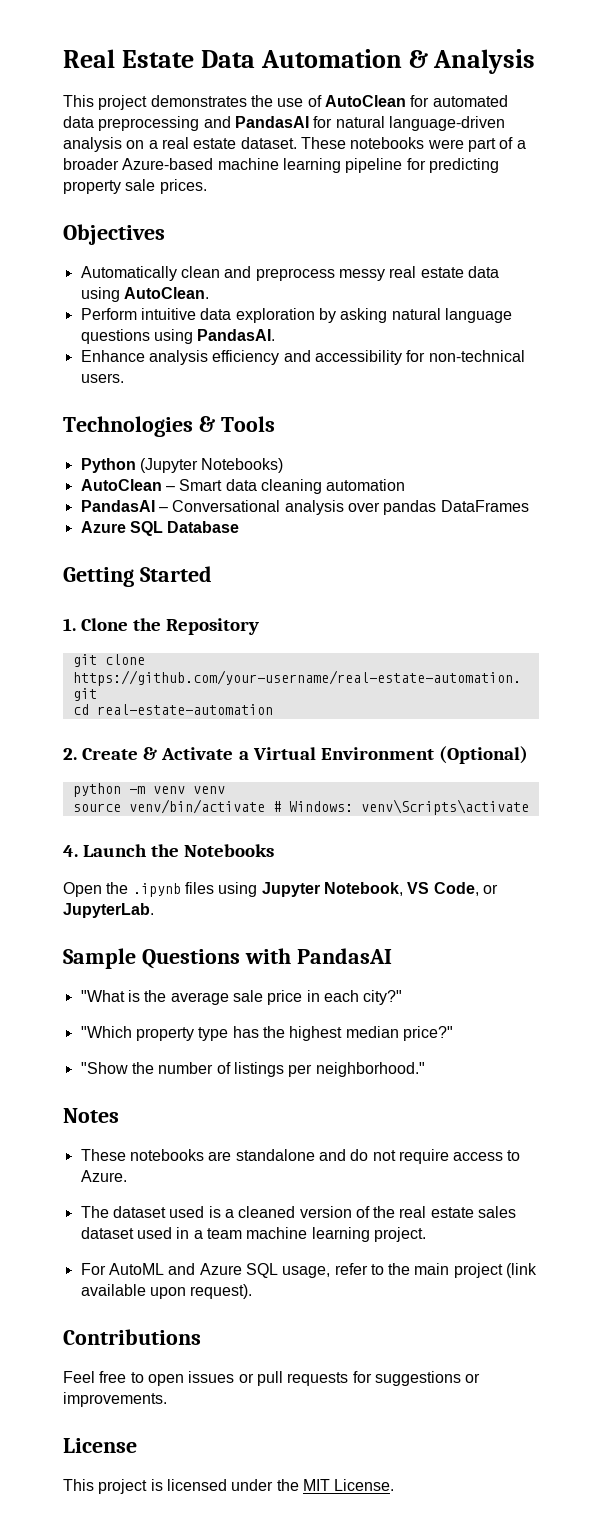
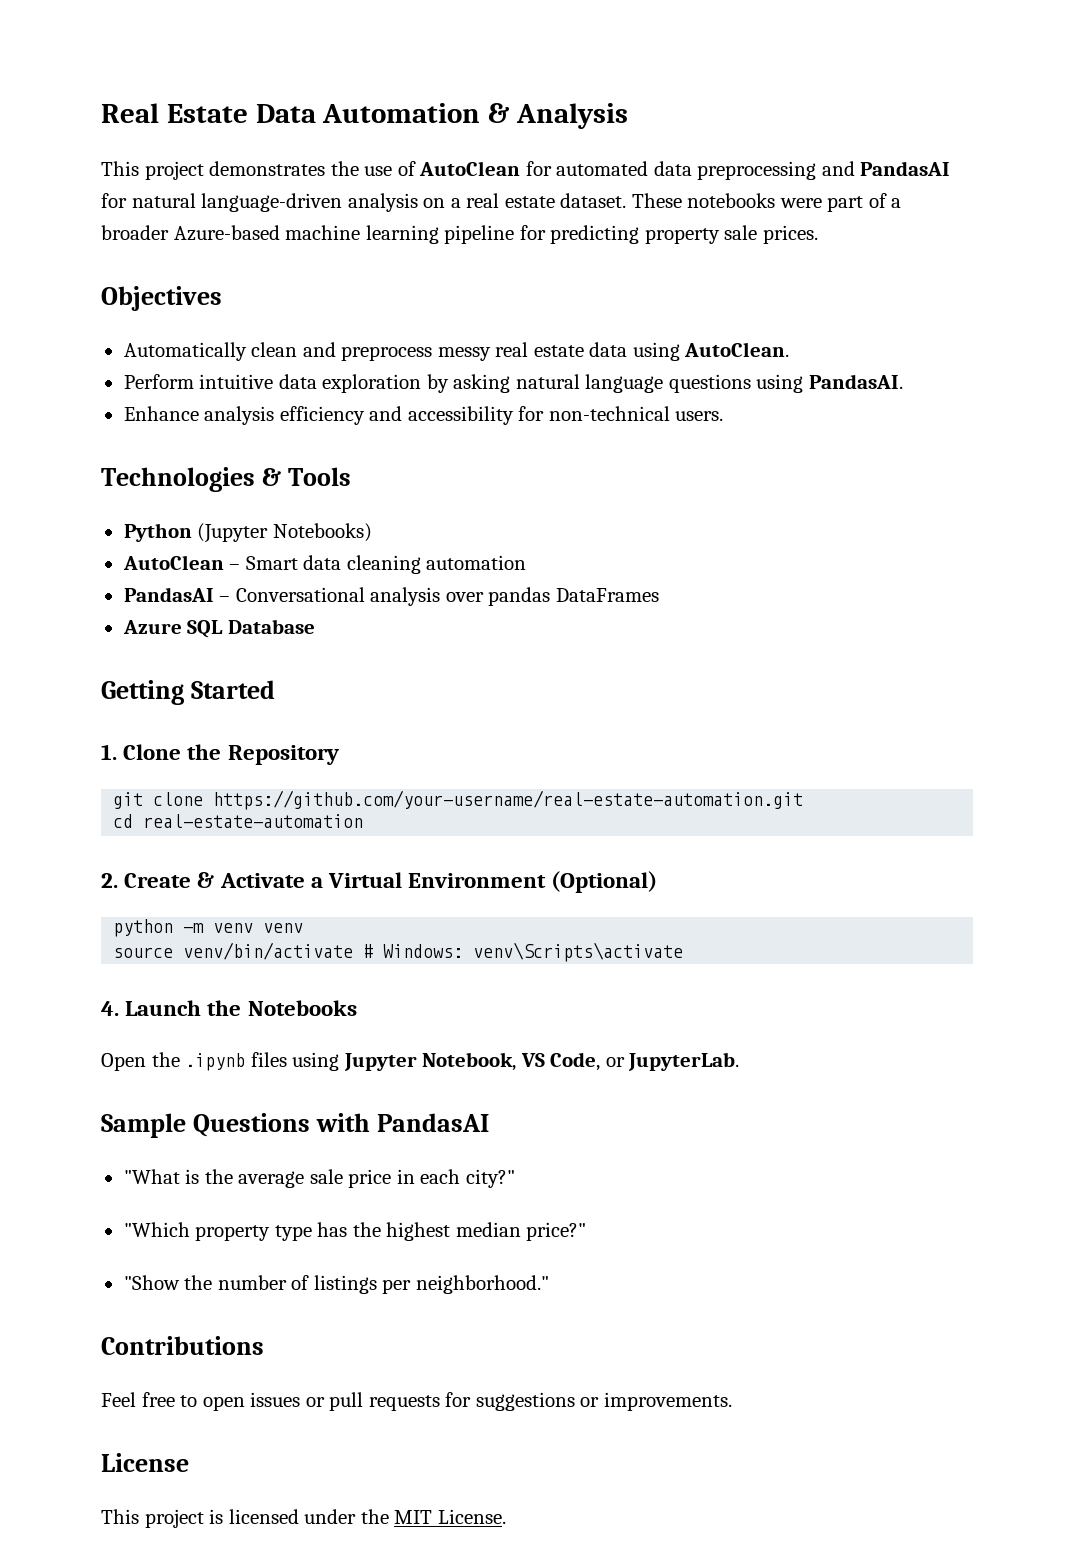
[63,1108,119,1123] [80,1149,521,1164] [80,1170,127,1182] [80,1206,517,1218] [80,1227,426,1242] [80,1263,538,1278] [80,1284,253,1299] // Notes // These notebooks are standalone and do not require access to Azure. // The dataset used is a cleaned version of the real estate sales dataset used in a team machine learning project. // For AutoML and Azure SQL usage, refer to the main project (link available upon request). -> (549, 1284) none

